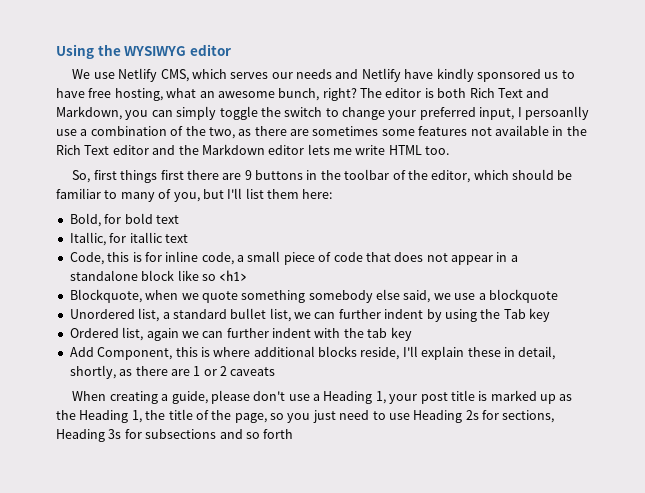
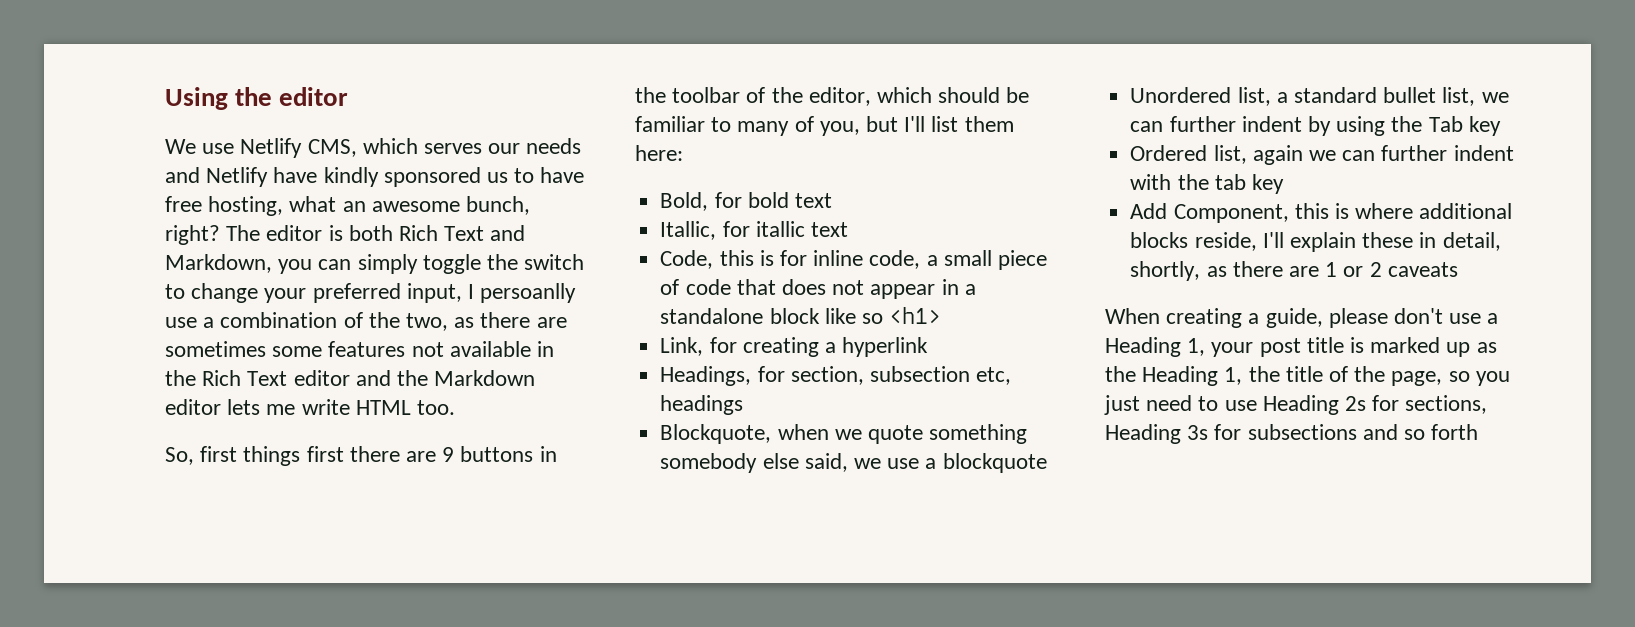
[124,46,187,56] WYSIWYG -> (273, 96) none
(248, 275) none -> [660,337,929,357] [660,366,1012,386] [660,395,744,415] // Link, for creating a hyperlink // Headings, for section, subsection etc, headings

